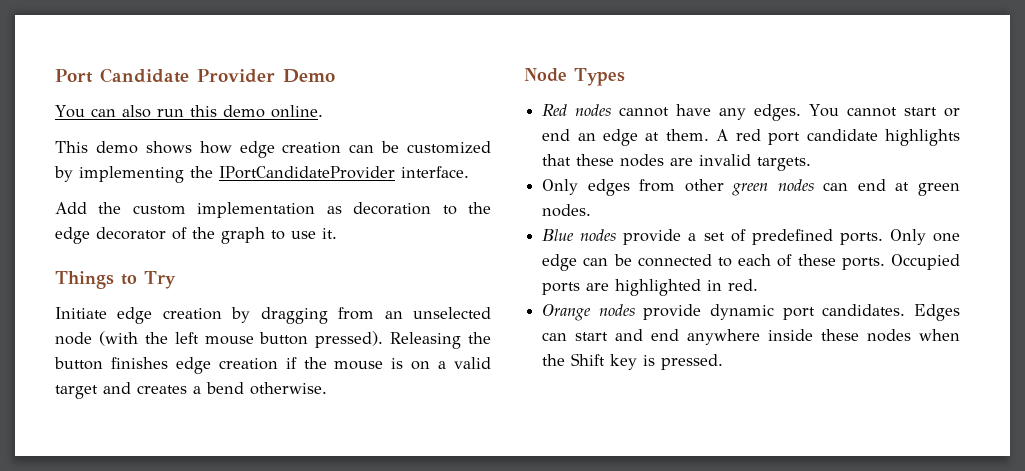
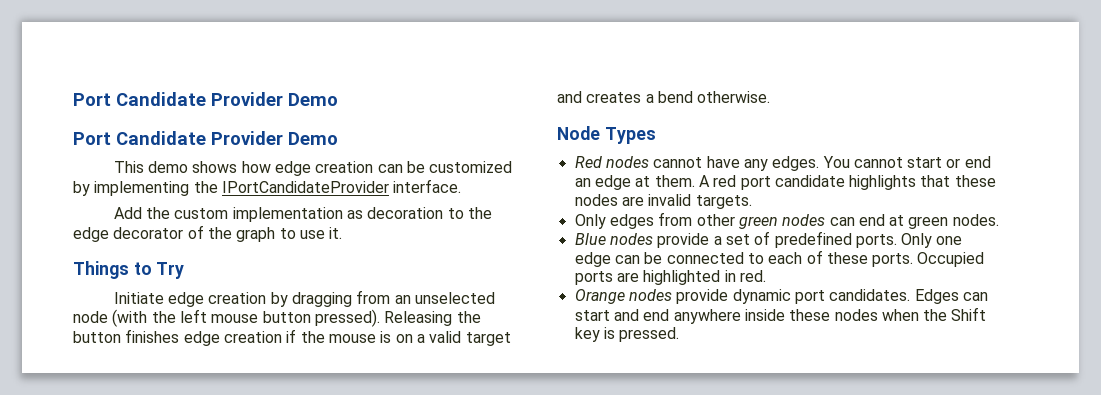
[55,68,335,83] [55,105,323,118] Port Candidate Provider Demo // You can also run this demo online. -> [73,92,338,106] [73,131,338,145] Port Candidate Provider Demo // Port Candidate Provider Demo

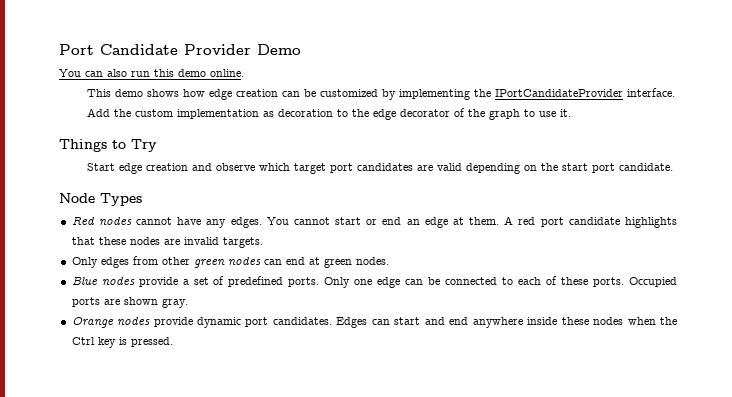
[73,92,338,106] [73,131,338,145] Port Candidate Provider Demo // Port Candidate Provider Demo -> [59,44,301,55] [59,69,244,77] Port Candidate Provider Demo // You can also run this demo online.
[113,290,495,307] [73,309,481,327] [73,329,511,346] [557,91,771,103] Initiate edge creation by dragging from an unselected node (with the left mouse button pressed). Releasing the button finishes edge creation if the mouse is on a valid target and creates a bend otherwise. -> [86,163,673,174] Start edge creation and observe which target port candidates are valid depending on the start port candidate.
[643,270,766,285] highlighted in red. -> [123,297,188,308] shown gray.
[951,307,987,321] Shift -> [71,337,95,345] Ctrl

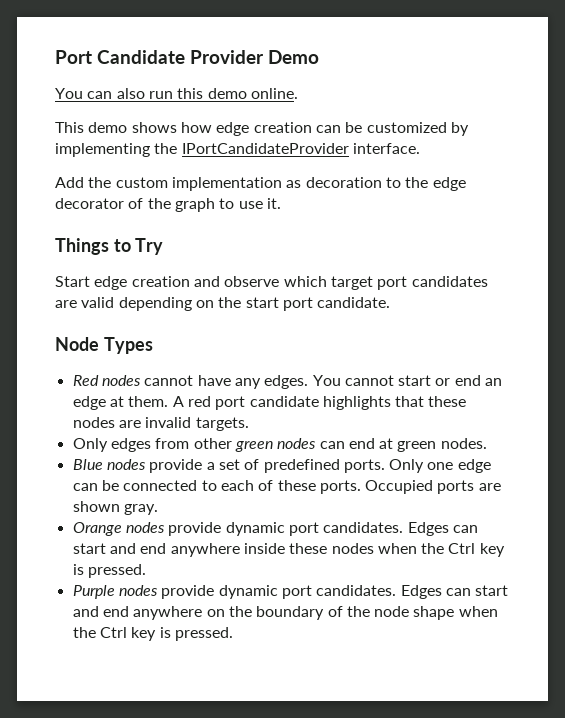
(173, 342) none -> [72,585,509,599] [72,606,498,620] [72,627,233,641] // Purple nodes provide dynamic port candidates. Edges can start and end anywhere on the boundary of the node shape when the Ctrl key is pressed.

